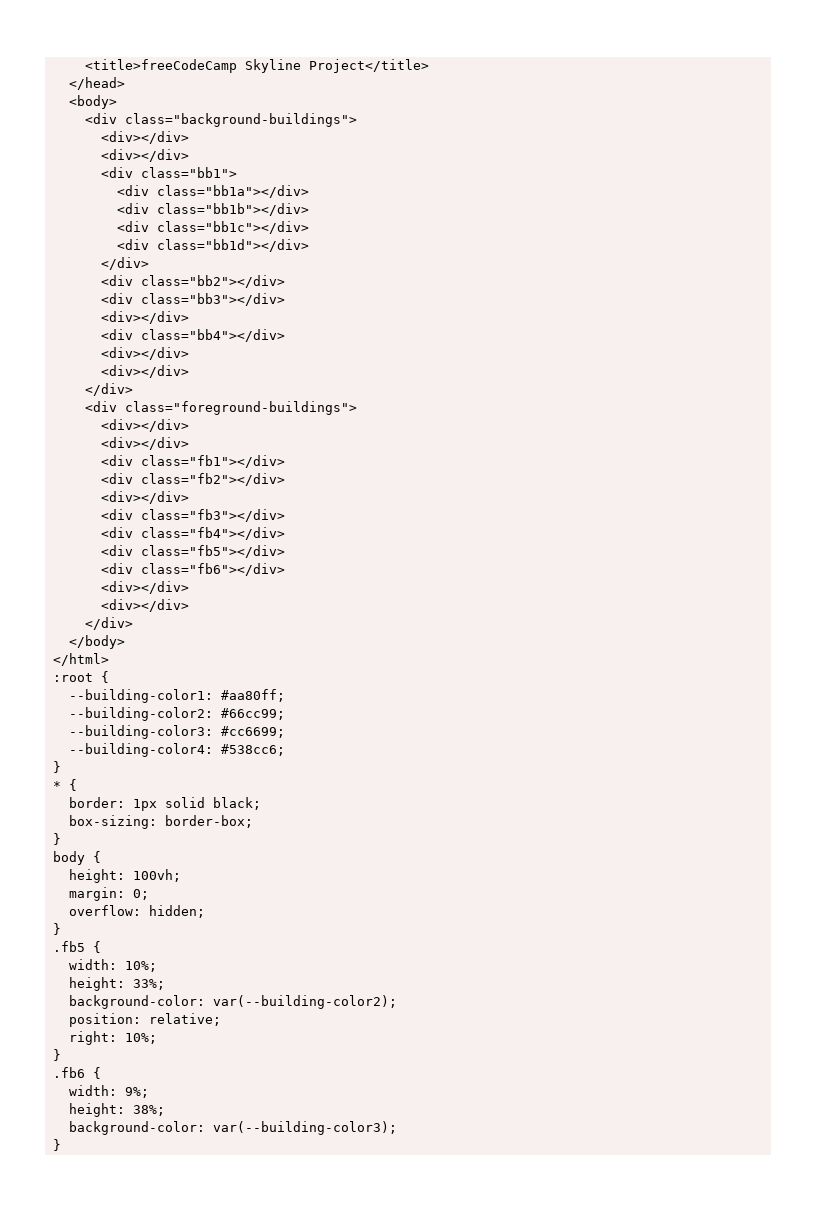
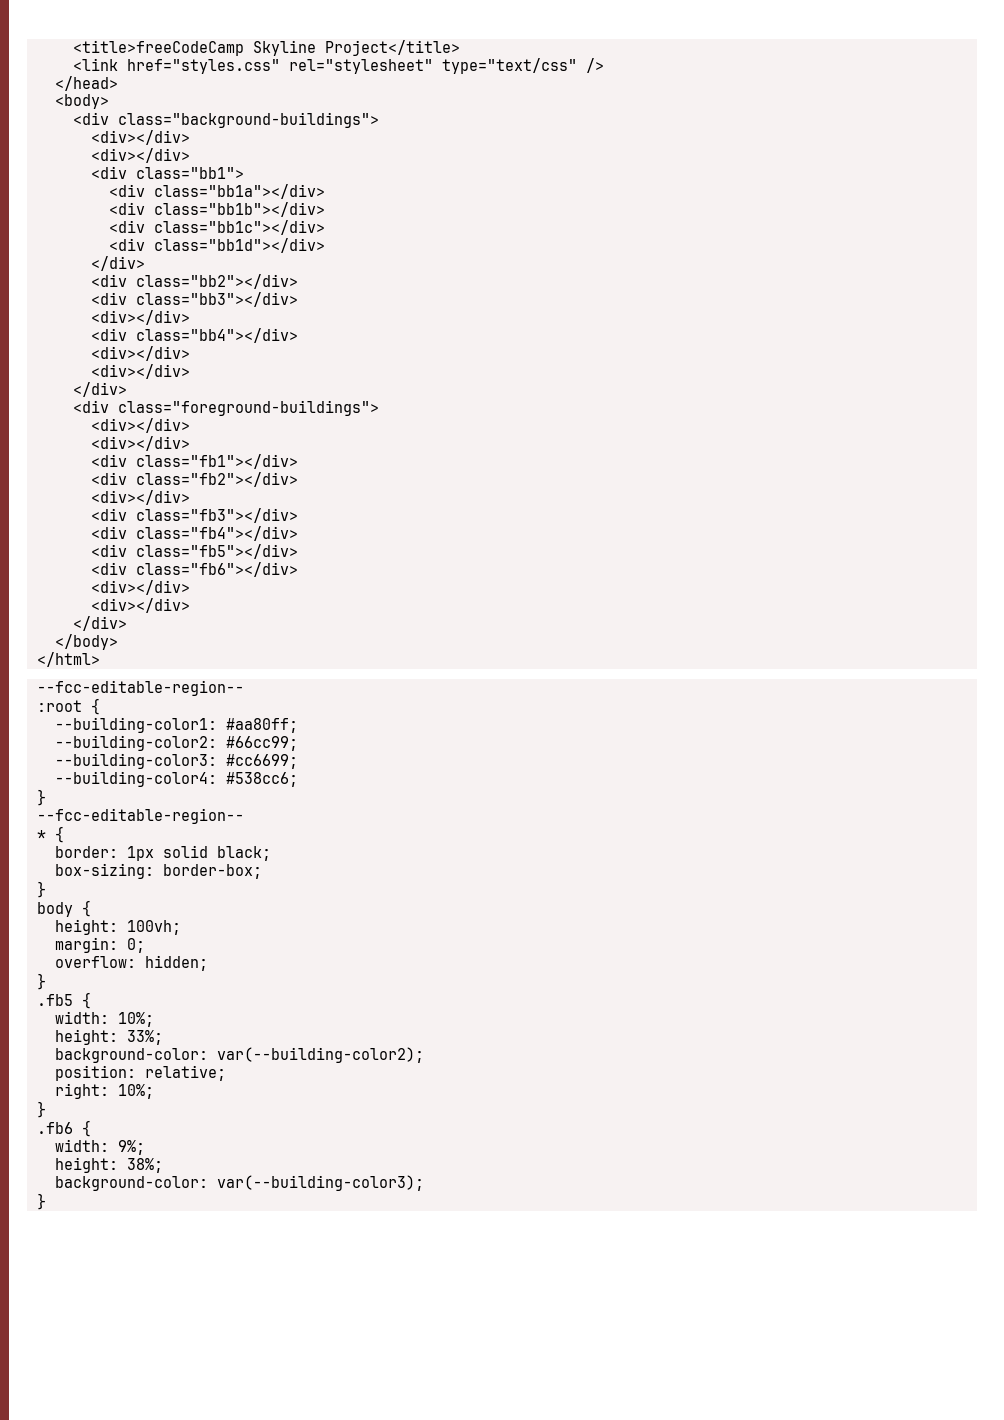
(430, 66) none -> [72,58,604,74] // <link href="styles.css" rel="stylesheet" type="text/css" />
(110, 659) none -> [36,680,244,696] // --fcc-editable-region--
(62, 767) none -> [36,808,244,824] // --fcc-editable-region--

